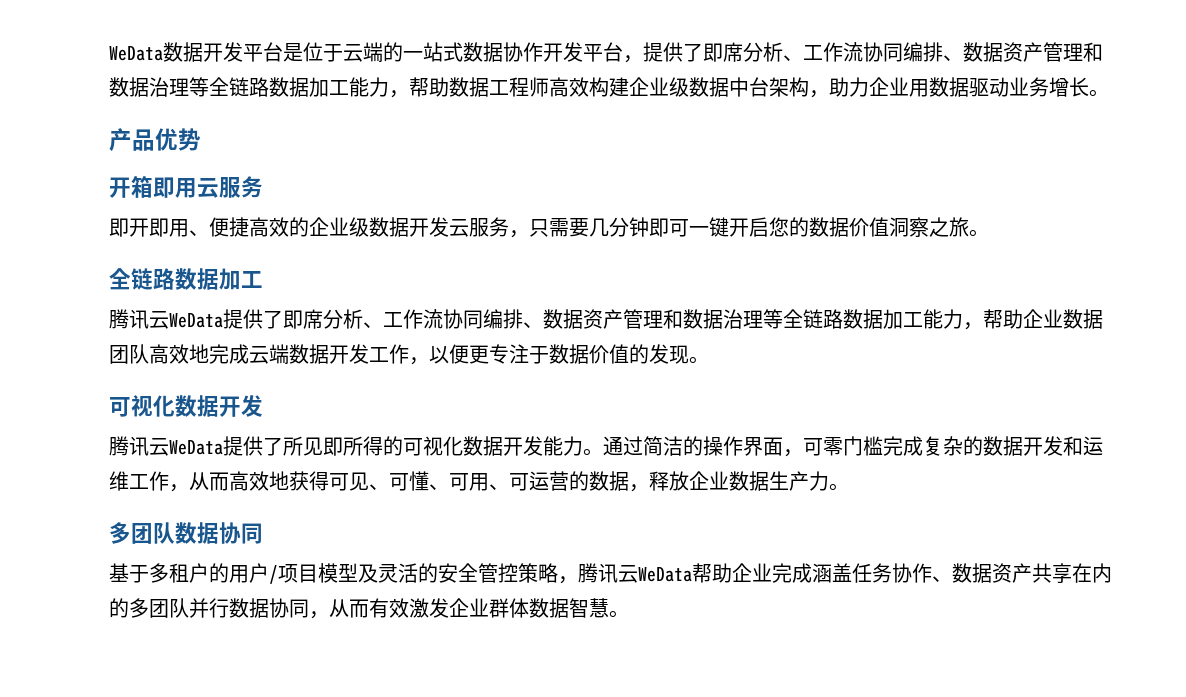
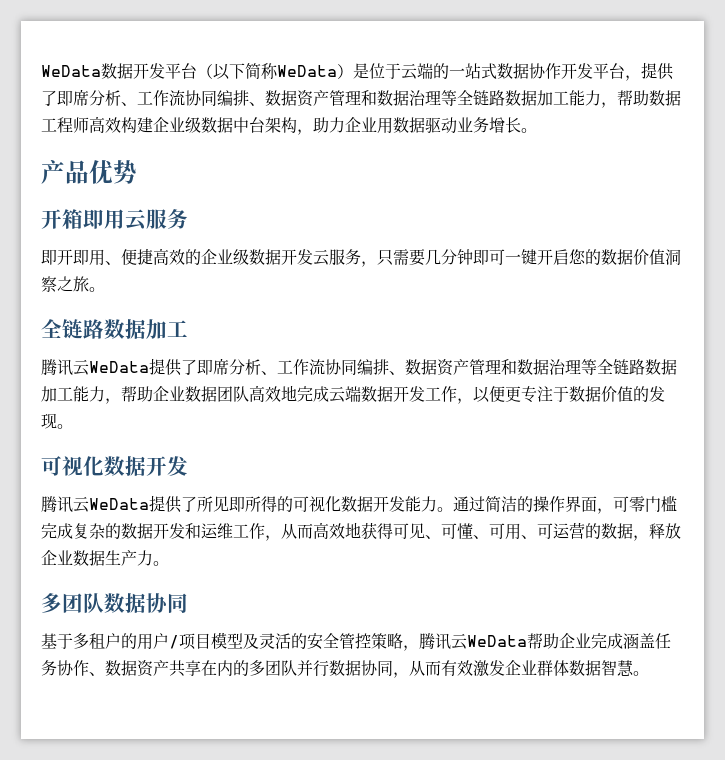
(283, 52) none -> [197,63,353,80] （以下简称WeData）

